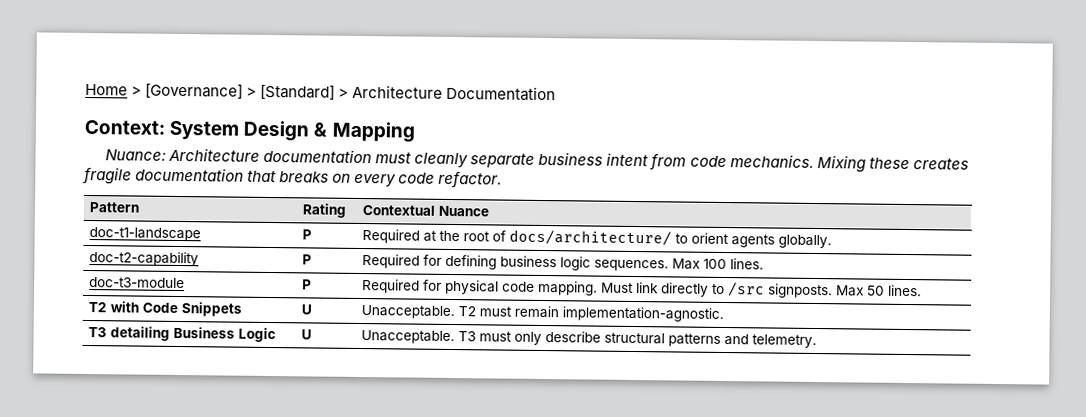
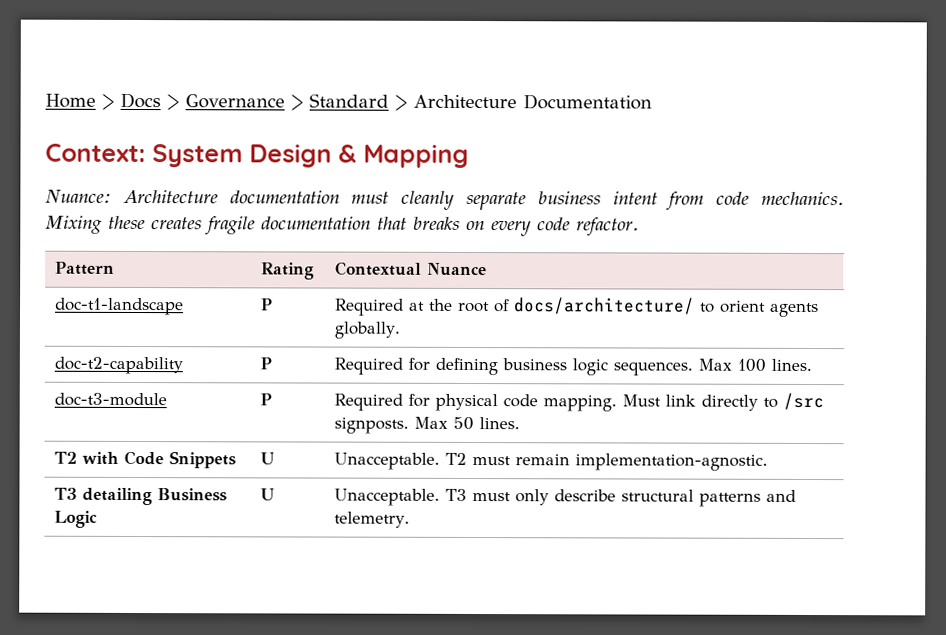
[145,83,336,100] [Governance] > [Standard] -> [120,92,389,111] Docs > Governance > Standard

